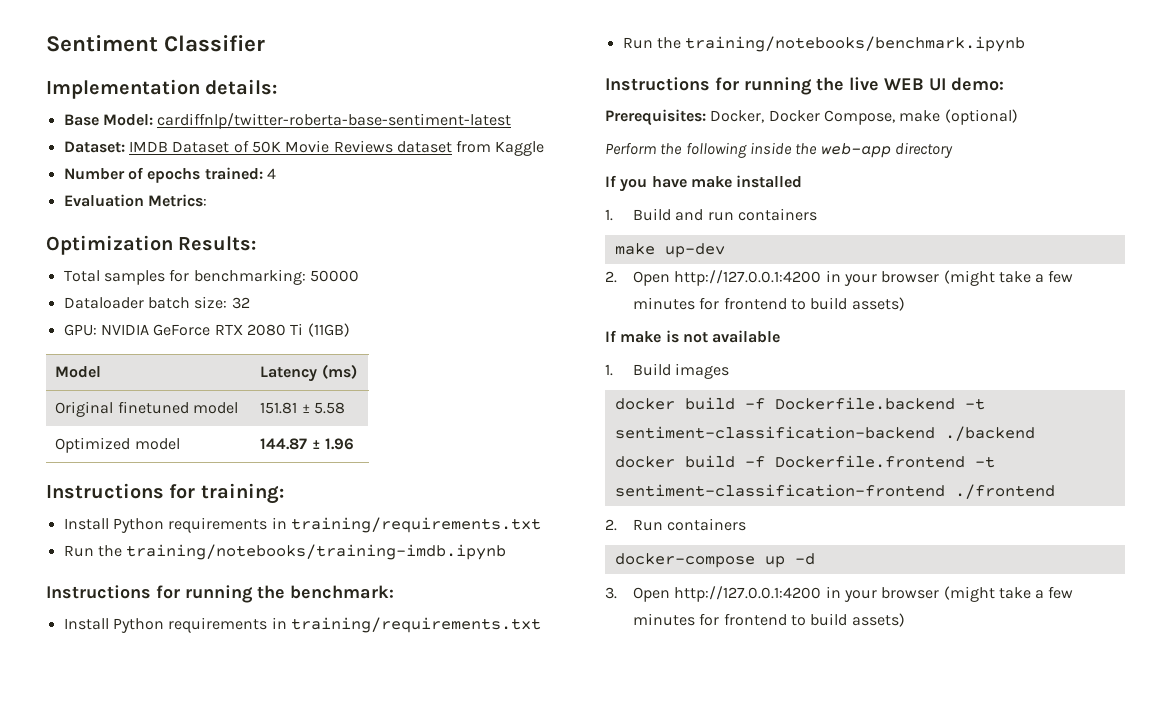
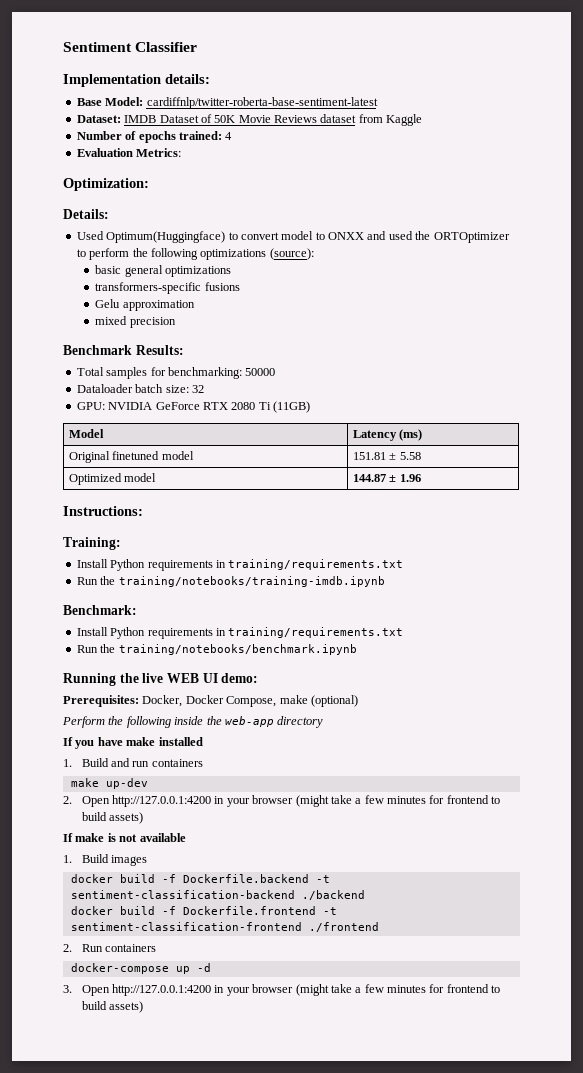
[46,235,173,255] Optimization -> [63,178,149,191] [63,209,109,219] [76,231,510,243] [76,248,314,260] [95,265,232,277] [95,282,240,294] [95,299,195,311] [95,316,176,328] [63,345,132,355] Optimization: // Details: // Used Optimum(Huggingface) to convert model to ONXX and used the ORTOptimizer to perform the following optimizations (source): // basic general optimizations // transformers-specific fusions // Gelu approximation // mixed precision // Benchmark
[46,483,284,504] Instructions for training: -> [63,506,143,516] [63,537,121,550] Instructions: // Training:
[46,585,394,603] Instructions for running the benchmark: -> [63,605,137,615] Benchmark:
[605,77,812,95] Instructions for running -> [63,673,116,686] Running

